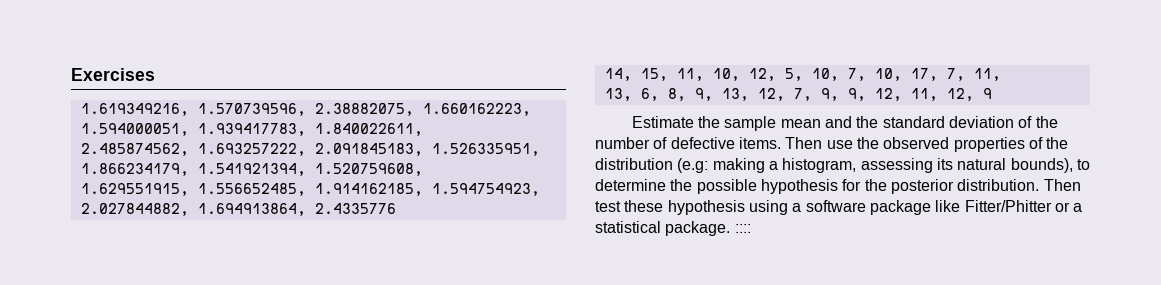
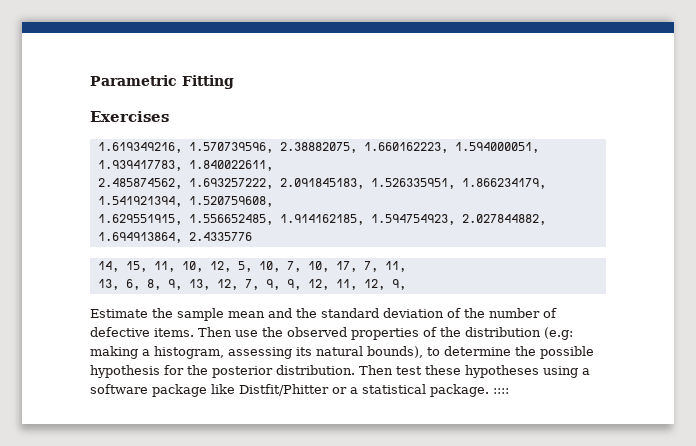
(71, 74) none -> [90,75,234,89] Parametric Fitting //
[982,88,992,99] 9 -> [391,279,406,290] 9,
[667,200,745,215] hypothesis -> [465,365,539,378] hypotheses
[964,200,1052,212] Fitter/Phitter -> [239,384,329,396] Distfit/Phitter

